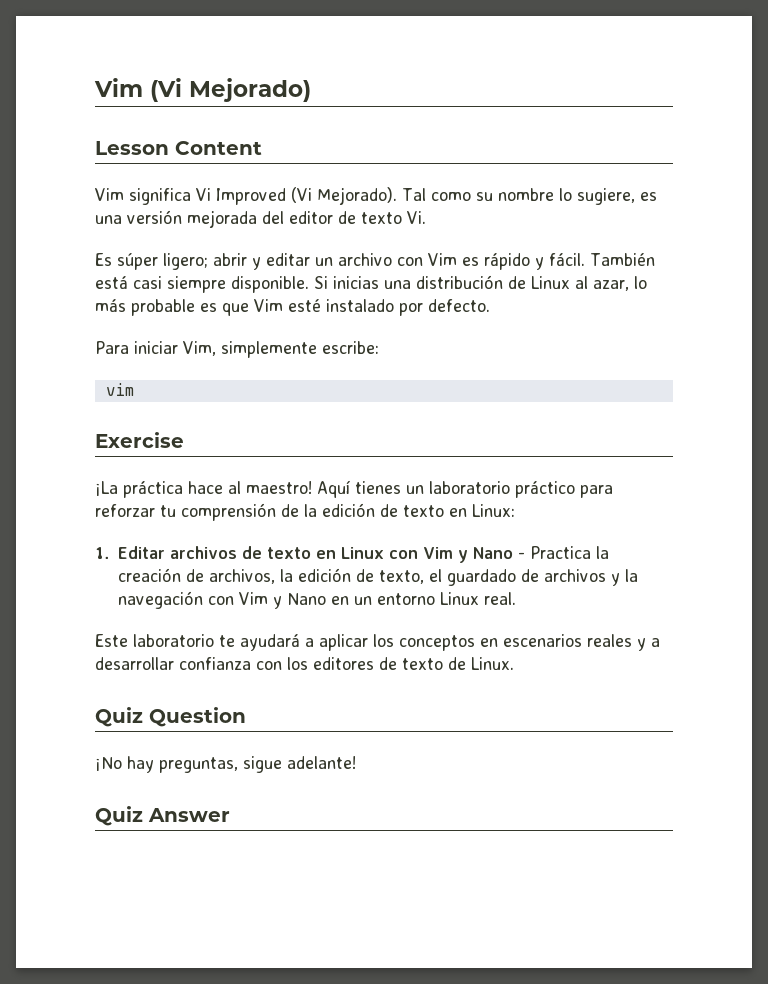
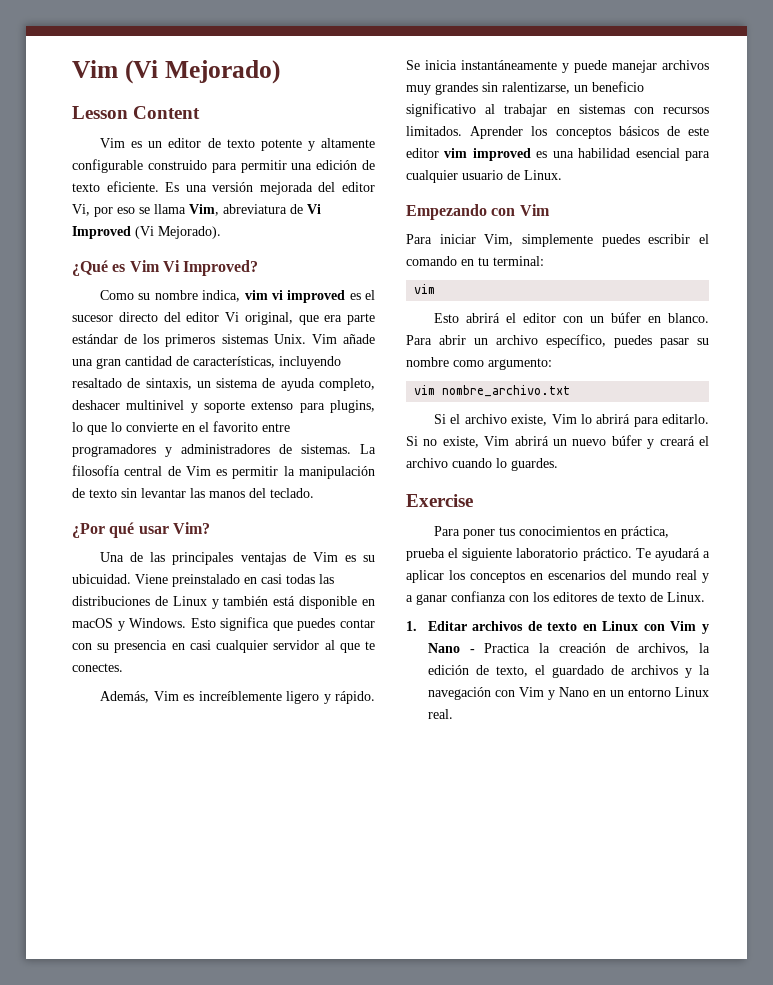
[129,187,657,205] significa Vi Improved (Vi Mejorado). Tal como su nombre lo sugiere, es -> [131,138,376,151] [72,159,375,173] [72,181,180,192] es un editor de texto potente y altamente configurable construido para permitir una edición de texto eficiente. Es
[338,211,426,224] [95,253,655,270] [95,275,647,293] [95,299,490,316] [95,341,379,358] [105,383,134,396] [95,432,184,448] [95,480,613,498] [95,503,515,521] de texto Vi. // Es súper ligero; abrir y editar un archivo con Vim es rápido y fácil. También está casi siempre disponible. Si inicias una distribución de Linux al azar, lo más probable es que Vim esté instalado por defecto. // Para iniciar Vim, simplemente escribe: // vim // Exercise // ¡La práctica hace al maestro! Aquí tienes un laboratorio práctico para reforzar tu comprensión de la edición de texto en Linux: -> [72,204,321,217] [72,226,221,239] [72,260,259,276] [100,290,376,303] [72,312,375,325] [72,334,375,347] [72,356,341,369] [72,378,375,391] [72,400,375,413] [72,421,290,435] [72,444,376,457] [72,465,375,479] [72,488,314,498] [72,522,210,538] [100,552,376,565] [72,574,334,587] [72,596,375,609] [72,617,375,631] [72,640,376,653] [72,663,123,672] [100,691,375,704] [406,60,709,73] [406,81,644,95] [406,103,709,117] [406,126,709,139] [406,148,710,161] [406,170,562,183] [406,204,550,220] [406,234,709,247] [406,256,544,266] [414,284,436,294] [434,312,709,323] [406,334,709,348] [406,357,552,370] [414,385,571,397] [434,414,709,427] [406,435,709,449] [406,458,558,471] [406,494,473,507] [434,526,670,539] [406,548,710,561] [406,570,709,583] [406,591,705,605] Vi, por eso se llama Vim, abreviatura de Vi Improved (Vi Mejorado). // ¿Qué es Vim Vi Improved? // Como su nombre indica, vim vi improved es el sucesor directo del editor Vi original, que era parte estándar de los primeros sistemas Unix. Vim añade una gran cantidad de características, incluyendo resaltado de sintaxis, un sistema de ayuda completo, deshacer multinivel y soporte extenso para plugins, lo que lo convierte en el favorito entre programadores y administradores de sistemas. La filosofía central de Vim es permitir la manipulación de texto sin levantar las manos del teclado. // ¿Por qué usar Vim? // Una de las principales ventajas de Vim es su ubicuidad. Viene preinstalado en casi todas las distribuciones de Linux y también está disponible en macOS y Windows. Esto significa que puedes contar con su presencia en casi cualquier servidor al que te conectes. // Además, Vim es increíblemente ligero y rápido. Se inicia instantáneamente y puede manejar archivos muy grandes sin ralentizarse, un beneficio significativo al trabajar en sistemas con recursos limitados. Aprender los conceptos básicos de este editor vim improved es una habilidad esencial para cualquier usuario de Linux. // Empezando con Vim // Para iniciar Vim, simplemente puedes escribir el comando en tu terminal: // vim // Esto abrirá el editor con un búfer en blanco. Para abrir un archivo específico, puedes pasar su nombre como argumento: // vim nombre_archivo.txt // Si el archivo existe, Vim lo abrirá para editarlo. Si no existe, Vim abrirá un nuevo búfer y creará el archivo cuando lo guardes. // Exercise // Para poner tus conocimientos en práctica, prueba el siguiente laboratorio práctico. Te ayudará a aplicar los conceptos en escenarios del mundo real y a ganar confianza con los editores de texto de Linux.
[95,634,660,651] [95,657,514,670] [95,707,246,727] [95,756,356,773] [95,806,230,826] // Este laboratorio te ayudará a aplicar los conceptos en escenarios reales y a desarrollar confianza con los editores de texto de Linux. // Quiz Question // ¡No hay preguntas, sigue adelante! // Quiz Answer -> (453, 714) none

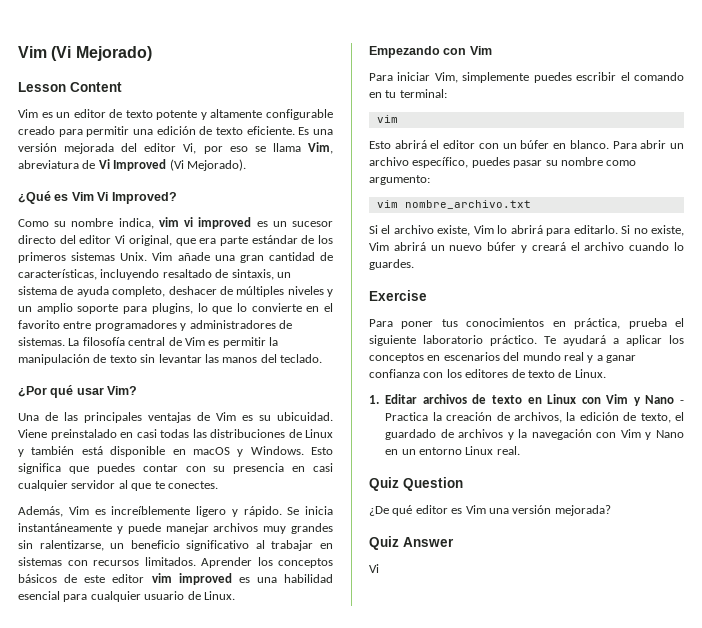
[147,160,207,170] construido -> [18,126,55,135] creado
[365,290,376,300] el -> [272,221,287,227] un
[126,400,294,413] multinivel y soporte extenso -> [219,286,333,297] [18,303,119,314] de múltiples niveles y un amplio soporte
(453, 714) none -> [369,477,463,491] [369,505,611,516] [369,536,454,550] [369,564,379,573] // Quiz Question // ¿De qué editor es Vim una versión mejorada? // Quiz Answer // Vi

